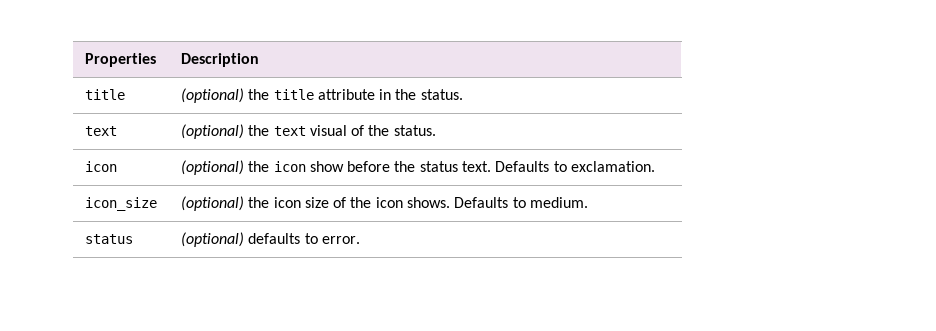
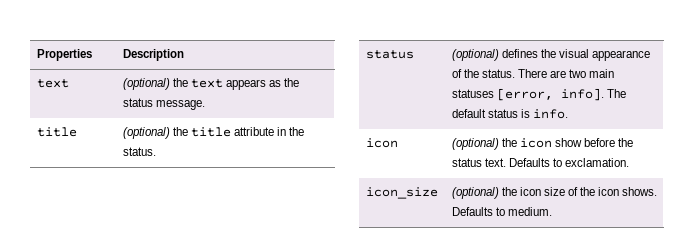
(259, 60) none -> [36,79,69,88] [122,78,300,90] [122,98,205,110] // text | (optional) the text appears as the status message.
[84,126,117,136] [180,124,347,139] text | (optional) the text visual -> [365,50,414,59] [451,49,650,61] status | (optional) defines the visual appearance
(436, 130) none -> [517,69,615,78] [451,88,626,101] [451,109,568,119] There are two main statuses [error, info]. The default status is info.
[84,234,133,244] [180,232,360,247] // status | (optional) defaults to error. -> (552, 211) none

